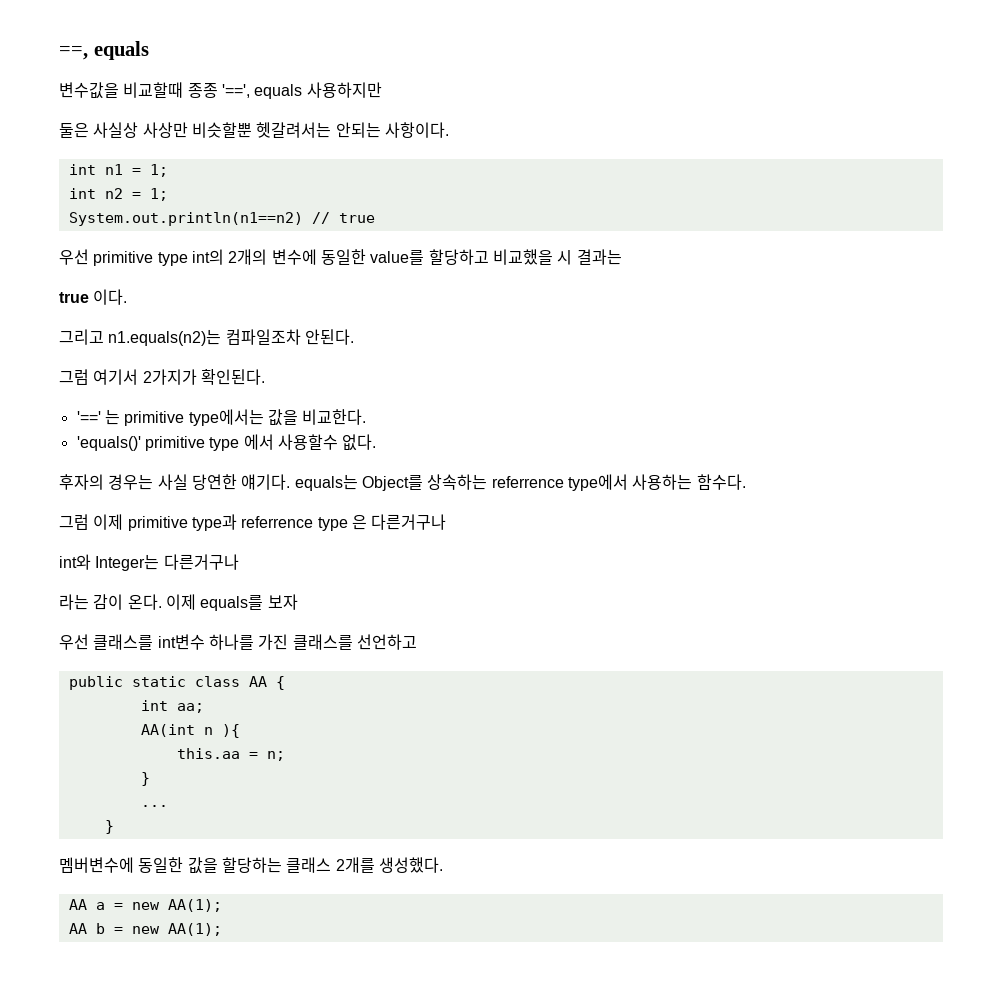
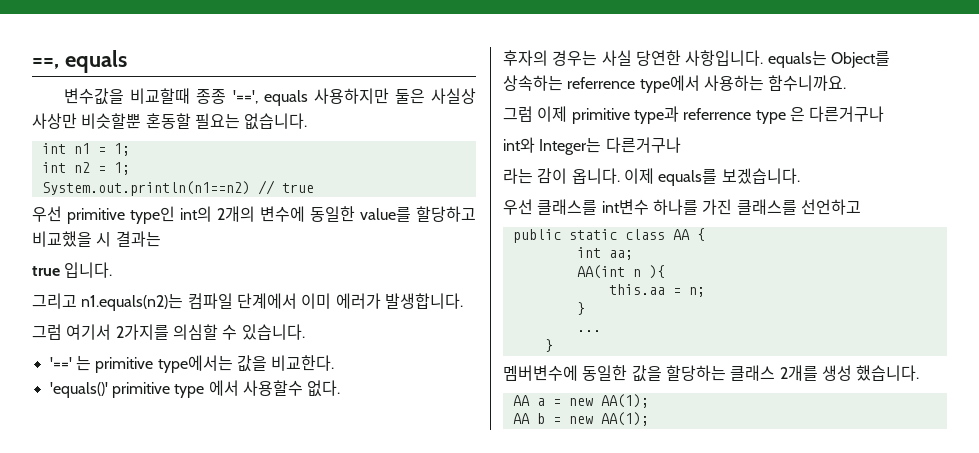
(382, 90) // -> (389, 96) none
[256,122,449,138] 헷갈려서는 안되는 사항이다. -> [145,113,308,130] 혼동할 필요는 없습니다.
[157,252,188,266] type -> [130,206,175,224] type인
[93,289,128,305] 이다. -> [64,262,113,278] 입니다.
[225,329,354,345] [59,369,265,385] 컴파일조차 안된다. // 그럼 여기서 2가지가 확인된다. -> [187,293,463,309] [32,324,305,340] 컴파일 단계에서 이미 에러가 발생합니다. // 그럼 여기서 2가지를 의심할 수 있습니다.
[241,474,291,490] 얘기다. -> [685,50,764,66] 사항입니다.
[696,474,746,490] 함수다. -> [768,75,847,91] 함수니까요.
[127,594,162,610] 온다. -> [571,168,620,184] 옵니다.
[267,594,298,610] 보자 -> [721,168,800,184] 보겠습니다.
[378,857,443,873] 생성했다. -> [821,365,920,381] 생성 했습니다.

